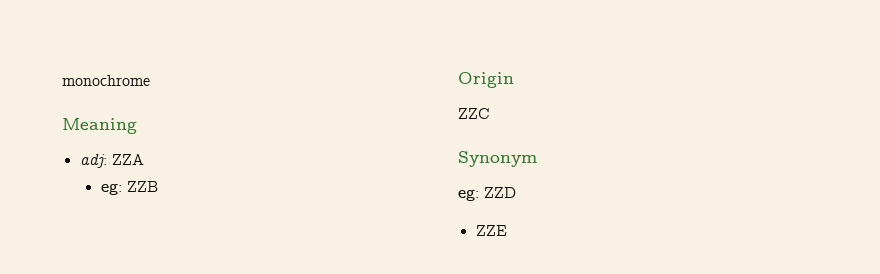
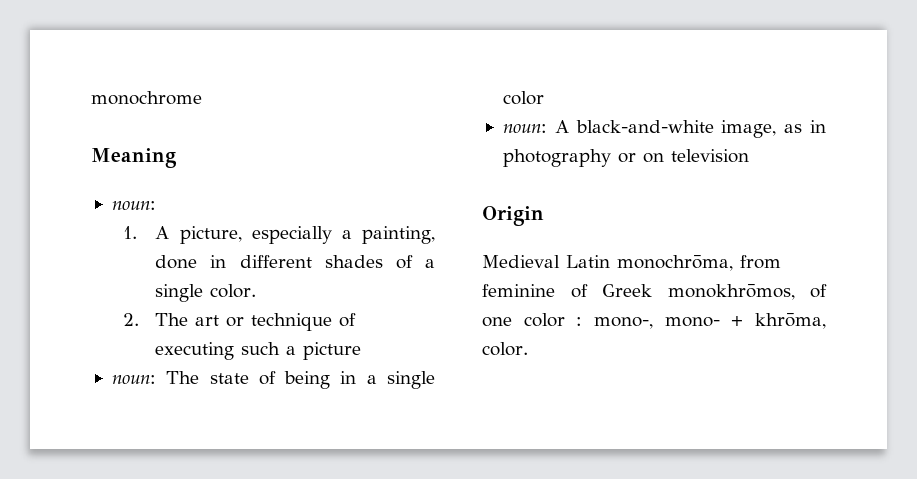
[79,154,144,168] [100,181,158,195] [458,72,514,88] [458,108,490,119] [458,151,537,167] [458,187,516,201] [475,225,507,236] adj: ZZA // eg: ZZB // Origin // ZZC // Synonym // eg: ZZD // ZZE -> [111,201,156,210] [123,226,436,244] [155,255,435,269] [155,284,257,302] [123,313,357,331] [155,342,362,360] [111,371,436,389] [502,91,544,105] [502,120,826,138] [502,149,749,167] [482,206,544,226] [482,255,781,271] [482,284,827,300] [482,313,826,329] [482,342,528,356] noun: // 1. A picture, especially a painting, done in different shades of a single color. // 2. The art or technique of executing such a picture // noun: The state of being in a single color // noun: A black-and-white image, as in photography or on television // Origin // Medieval Latin monochrōma, from feminine of Greek monokhrōmos, of one color : mono-, mono- + khrōma, color.

